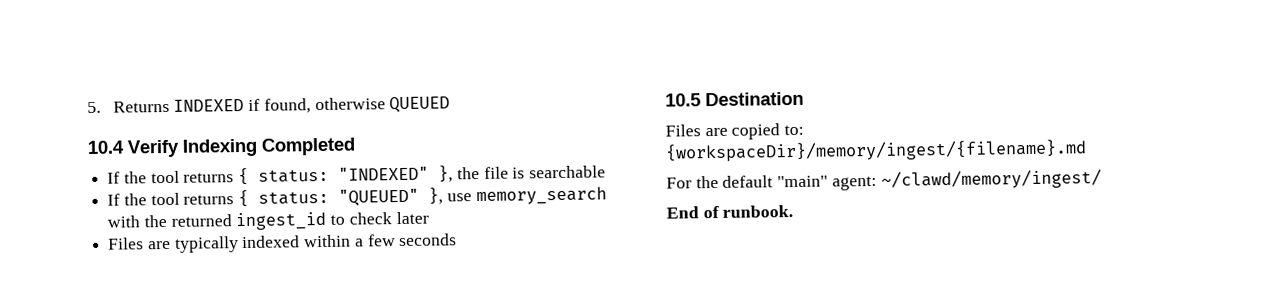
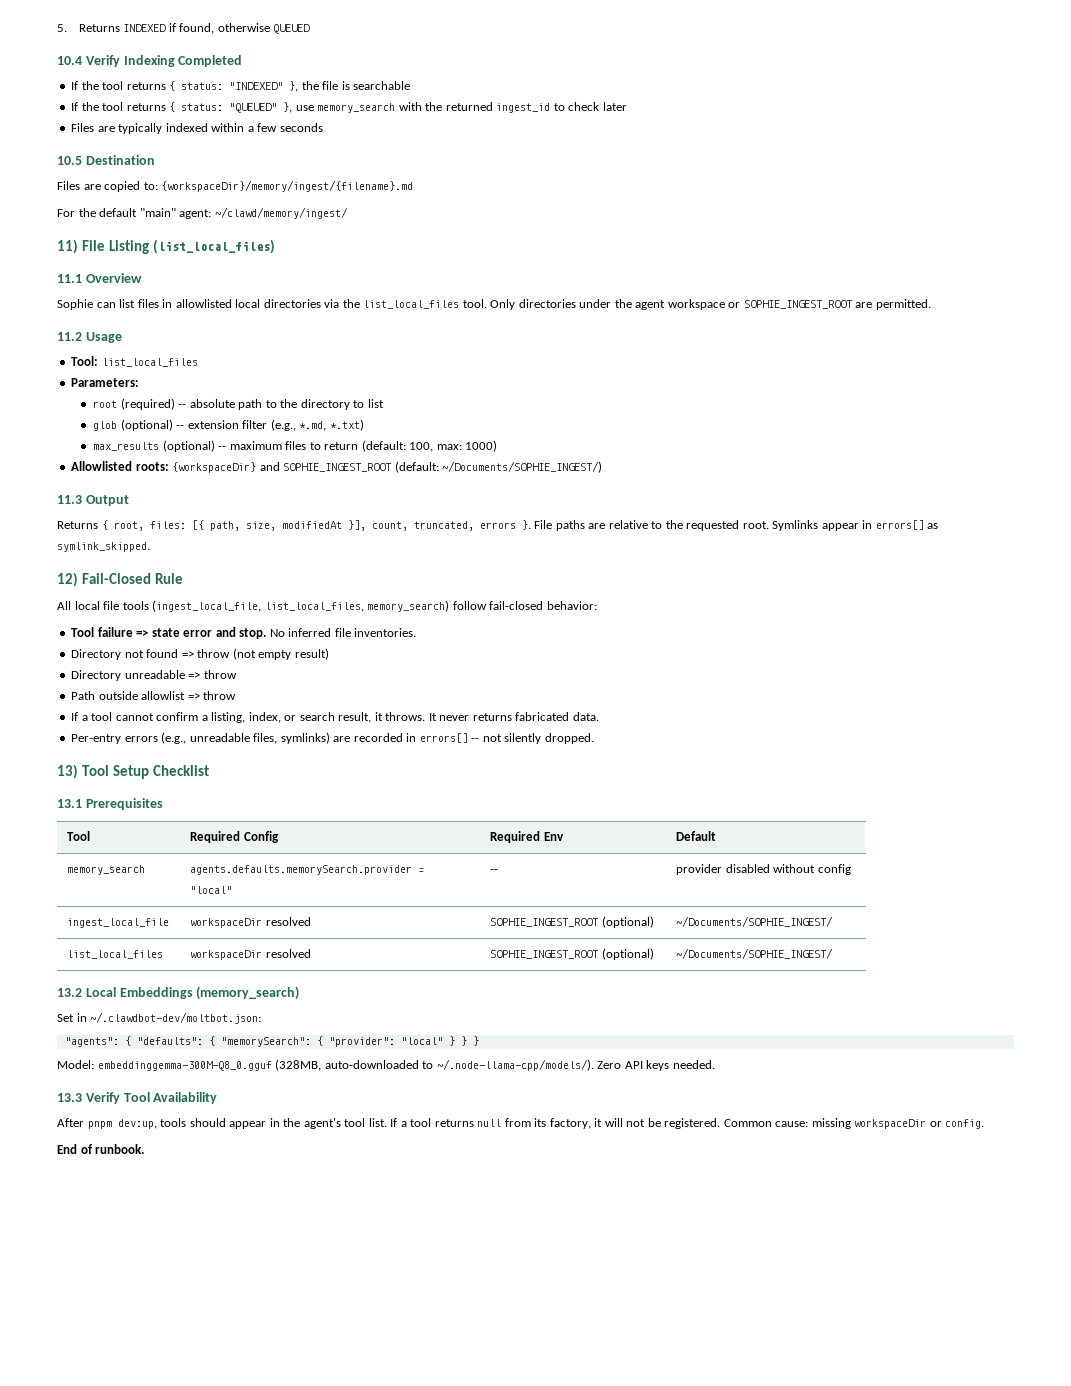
(1102, 179) none -> [57,239,276,254] [57,273,142,283] [57,299,931,310] [57,332,122,343] [71,356,198,367] [71,378,140,387] [93,398,384,410] [93,419,364,431] [93,440,498,452] [71,461,603,473] [57,495,129,506] [57,520,939,531] [57,542,150,552] [57,572,184,587] [57,600,597,612] [71,627,417,639] [71,648,329,660] [71,670,237,681] [71,691,237,700] [71,712,599,723] [71,732,594,744] [57,764,210,779] [57,798,163,810] [67,831,91,841] [190,831,279,843] [490,831,564,843] [676,831,717,841] [67,865,146,875] [190,865,425,875] [190,886,233,894] [490,869,499,873] [676,864,851,875] [67,918,170,928] [190,917,311,928] [490,916,654,928] [676,916,834,927] [67,950,164,959] [190,949,311,960] [490,948,654,960] [676,948,834,959] [57,986,300,1000] [57,1012,262,1024] [64,1036,479,1047] [57,1059,715,1071] [57,1092,218,1104] [57,1118,985,1129] // 11) File Listing (list_local_files) // 11.1 Overview // Sophie can list files in allowlisted local directories via the list_local_files tool. Only directories under the agent workspace or SOPHIE_INGEST_ROOT are permitted. // 11.2 Usage // Tool: list_local_files // Parameters: // root (required) -- absolute path to the directory to list // glob (optional) -- extension filter (e.g., *.md, *.txt) // max_results (optional) -- maximum files to return (default: 100, max: 1000) // Allowlisted roots: {workspaceDir} and SOPHIE_INGEST_ROOT (default: ~/Documents/SOPHIE_INGEST/) // 11.3 Output // Returns { root, files: [{ path, size, modifiedAt }], count, truncated, errors }. File paths are relative to the requested root. Symlinks appear in errors[] as symlink_skipped. // 12) Fail-Closed Rule // All local file tools (ingest_local_file, list_local_files, memory_search) follow fail-closed behavior: // Tool failure => state error and stop. No inferred file inventories. // Directory not found => throw (not empty result) // Directory unreadable => throw // Path outside allowlist => throw // If a tool cannot confirm a listing, index, or search result, it throws. It never returns fabricated data. // Per-entry errors (e.g., unreadable files, symlinks) are recorded in errors[] -- not silently dropped. // 13) Tool Setup Checklist // 13.1 Prerequisites // Tool | Required Config | Required Env | Default // memory_search | agents.defaults.memorySearch.provider = "local" | -- | provider disabled without config // ingest_local_file | workspaceDir resolved | SOPHIE_INGEST_ROOT (optional) | ~/Documents/SOPHIE_INGEST/ // list_local_files | workspaceDir resolved | SOPHIE_INGEST_ROOT (optional) | ~/Documents/SOPHIE_INGEST/ // 13.2 Local Embeddings (memory_search) // Set in ~/.clawdbot-dev/moltbot.json: // "agents": { "defaults": { "memorySearch": { "provider": "local" } } } // Model: embeddinggemma-300M-Q8_0.gguf (328MB, auto-downloaded to ~/.node-llama-cpp/models/). Zero API keys needed. // 13.3 Verify Tool Availability // After pnpm dev:up, tools should appear in the agent's tool list. If a tool returns null from its factory, it will not be registered. Common cause: missing workspaceDir or config.

